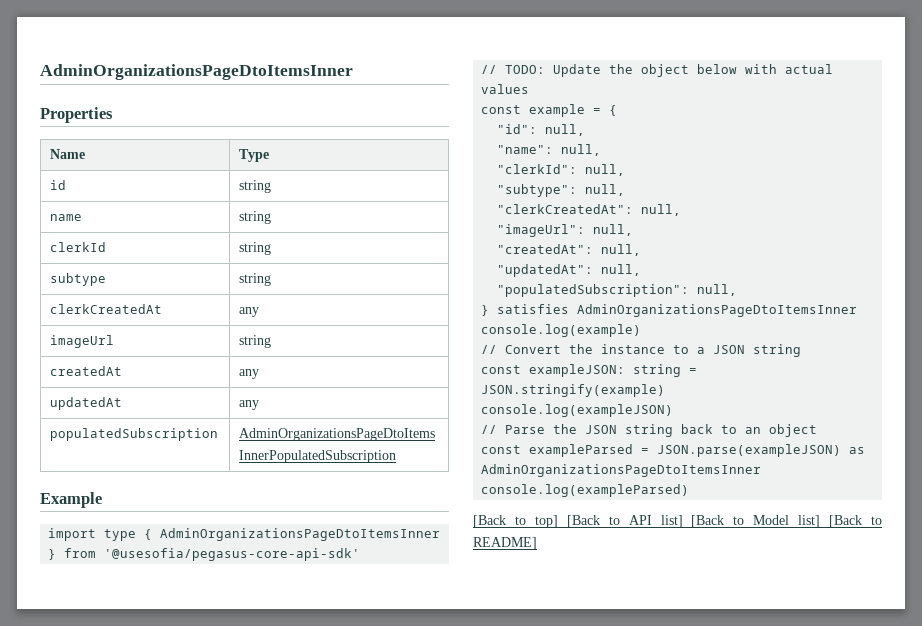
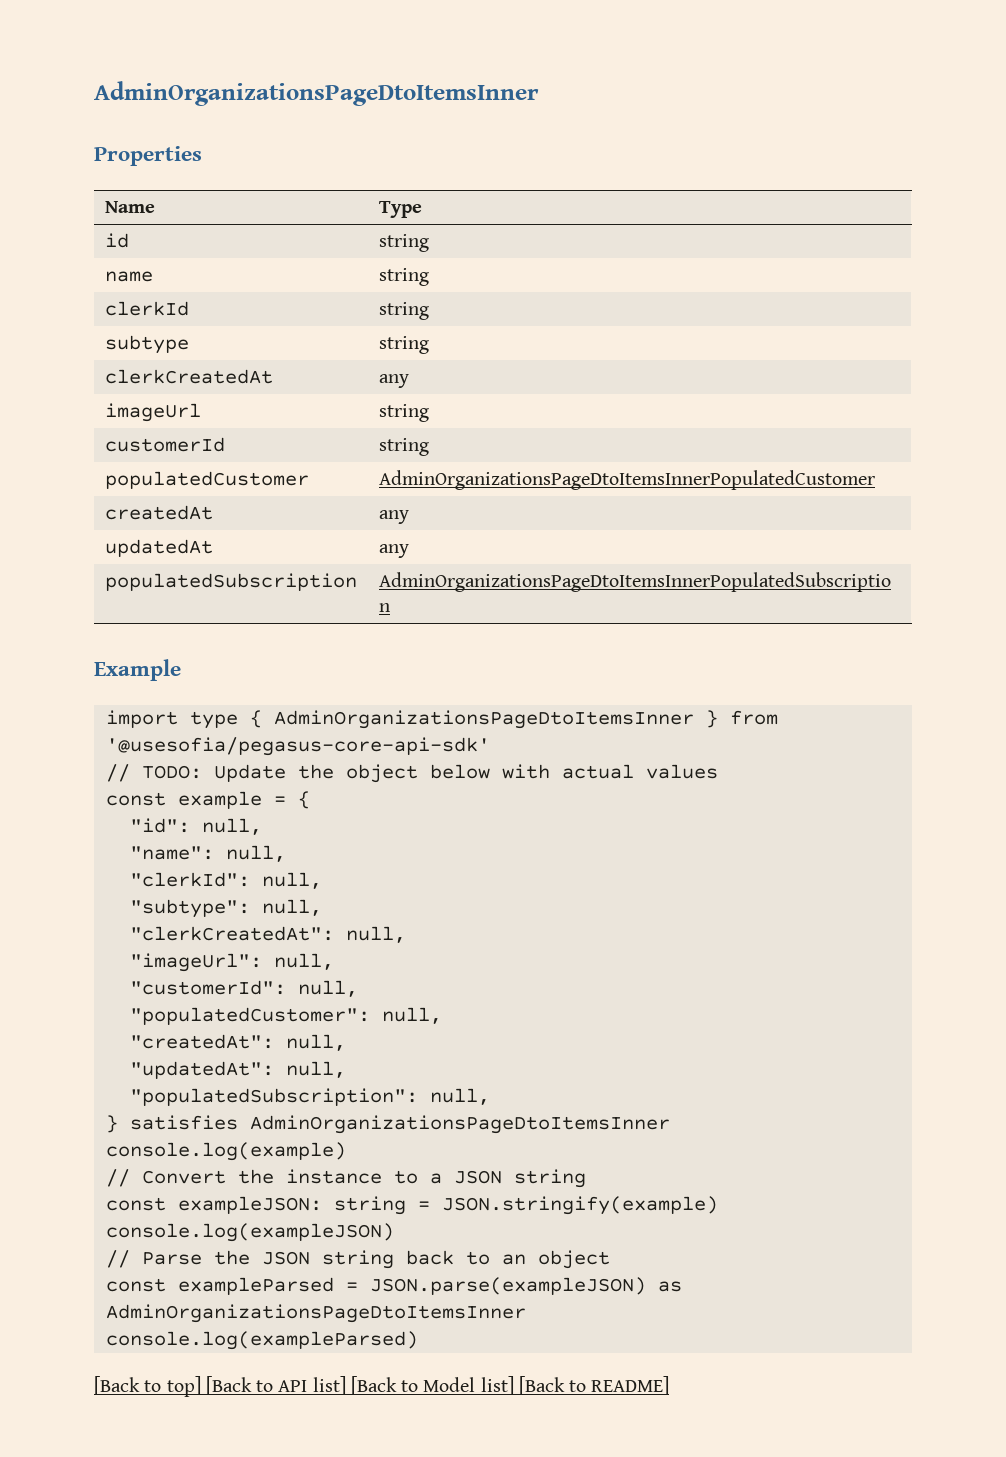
(272, 341) none -> [104,437,225,452] [378,438,429,456] [104,471,309,489] [378,470,875,490] // customerId | string // populatedCustomer | AdminOrganizationsPageDtoItemsInnerPopulatedCustomer
(634, 230) none -> [129,980,358,997] [129,1007,442,1025] // "customerId": null, // "populatedCustomer": null,

